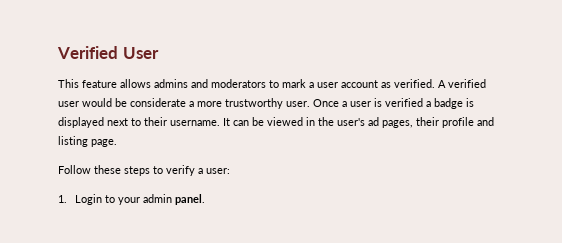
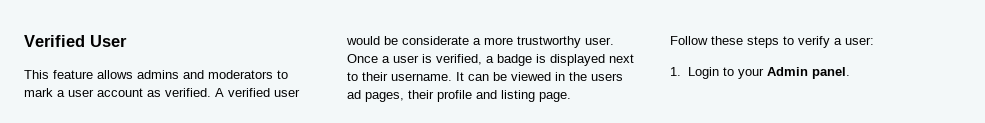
[385,98,423,107] verified -> [436,54,482,65] verified,
[337,118,365,126] user's -> [591,73,623,81] users
[142,194,172,203] admin -> [766,67,808,76] Admin

